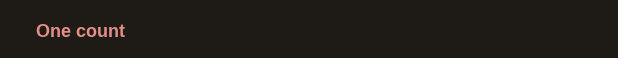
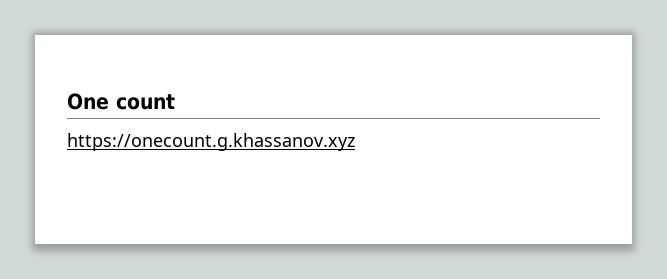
(125, 30) none -> [67,133,355,151] // https://onecount.g.khassanov.xyz

